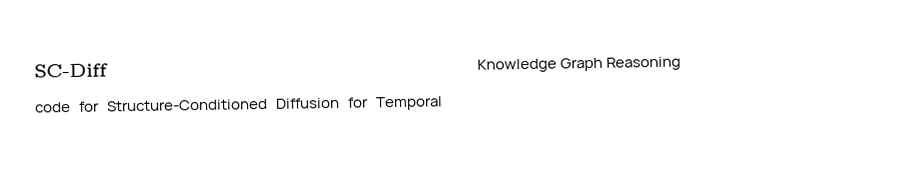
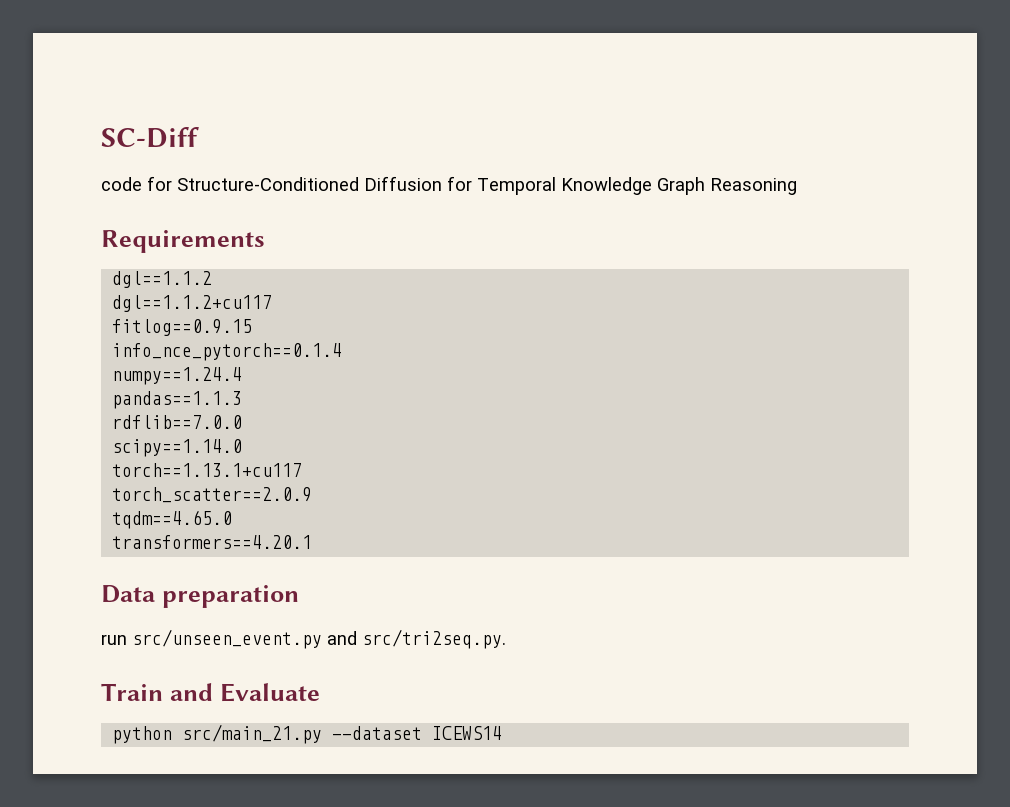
(682, 63) none -> [101,230,265,253] [112,271,213,288] [112,295,273,312] [112,319,253,336] [112,343,343,361] [112,367,243,385] [112,391,243,409] [112,415,243,429] [112,439,243,457] [112,463,303,477] [112,487,313,503] [112,510,233,529] [112,535,313,549] [101,585,299,608] [101,629,506,649] [101,683,320,702] [112,724,503,744] // Requirements // dgl==1.1.2 // dgl==1.1.2+cu117 // fitlog==0.9.15 // info_nce_pytorch==0.1.4 // numpy==1.24.4 // pandas==1.1.3 // rdflib==7.0.0 // scipy==1.14.0 // torch==1.13.1+cu117 // torch_scatter==2.0.9 // tqdm==4.65.0 // transformers==4.20.1 // Data preparation // run src/unseen_event.py and src/tri2seq.py. // Train and Evaluate // python src/main_21.py --dataset ICEWS14

